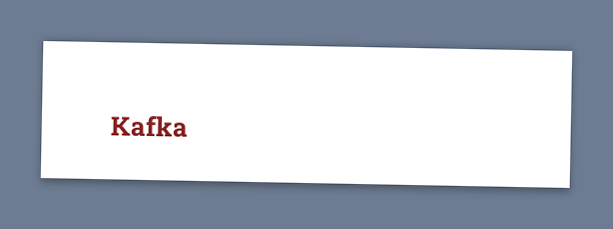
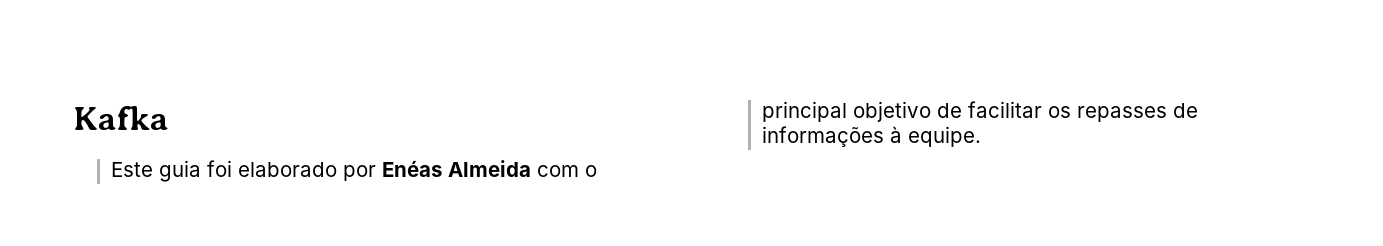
(188, 126) none -> [111,160,598,182] [762,101,1199,122] [762,126,982,147] // Este guia foi elaborado por Enéas Almeida com o principal objetivo de facilitar os repasses de informações à equipe.

